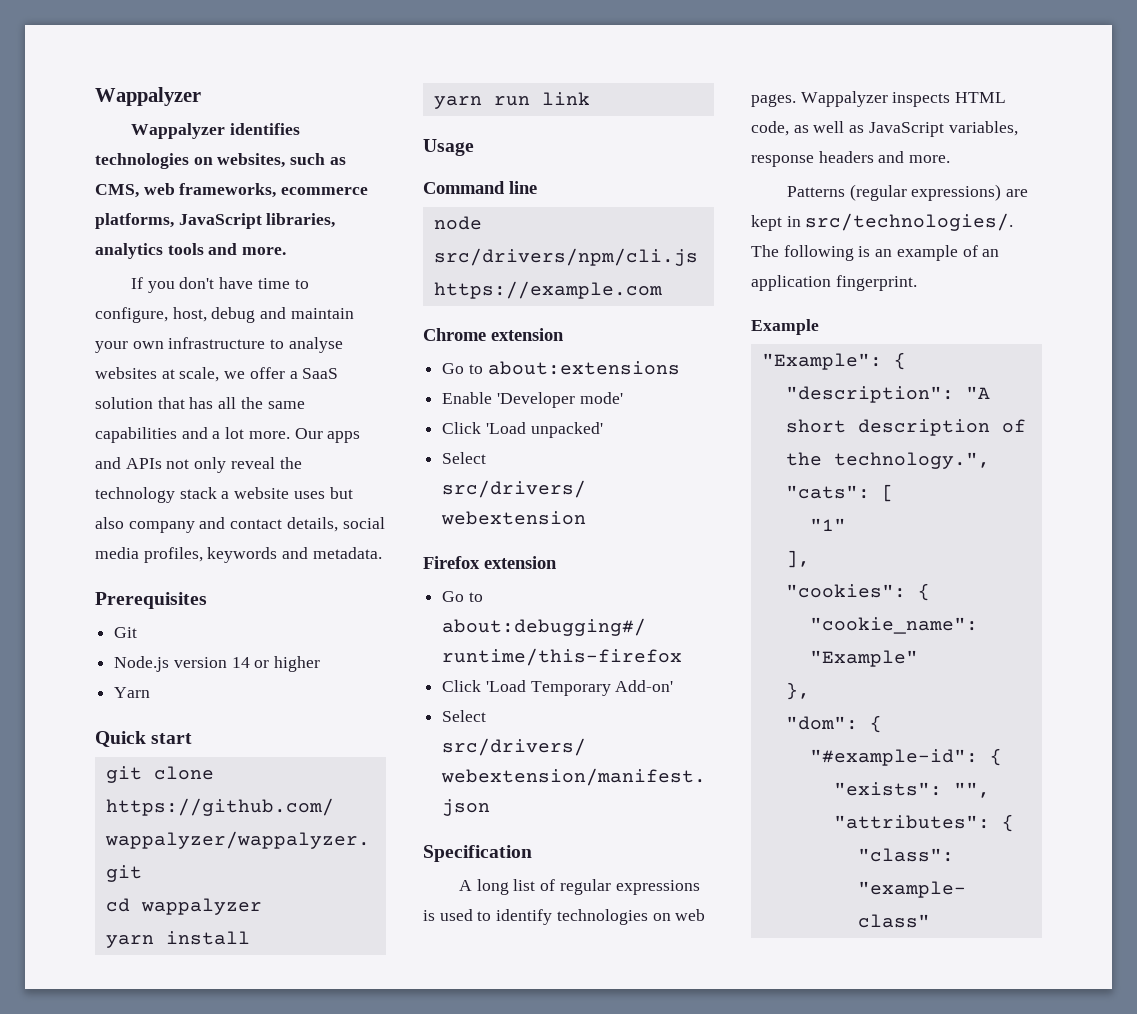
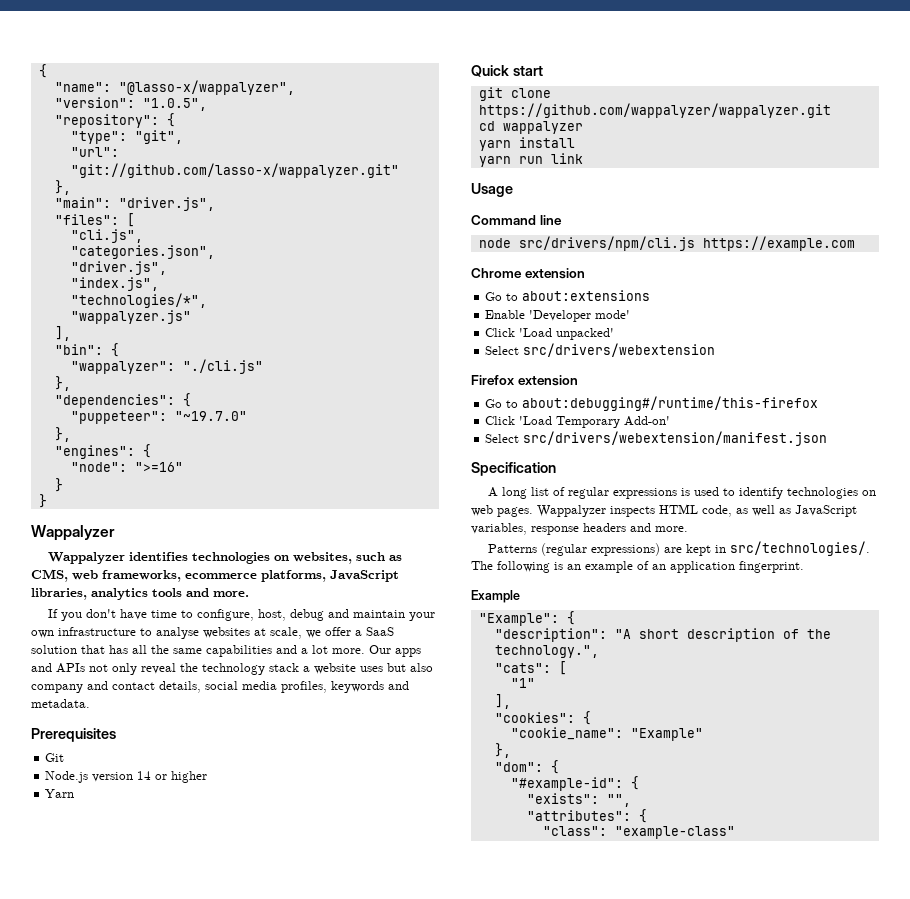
(95, 96) none -> [38,64,47,78] [54,80,295,95] [54,97,207,111] [54,113,175,128] [70,130,183,144] [70,147,119,157] [70,163,399,178] [54,180,71,195] [54,197,215,211] [54,213,135,227] [70,229,143,243] [70,245,215,259] [70,261,167,275] [70,277,159,291] [70,293,207,308] [70,310,191,324] [54,326,71,341] [54,343,119,357] [70,359,263,374] [54,376,71,391] [54,393,191,408] [70,411,247,424] [54,427,71,442] [54,444,151,459] [70,462,183,472] [54,478,63,492] [38,494,47,508] { // "name": "@lasso-x/wappalyzer", // "version": "1.0.5", // "repository": { // "type": "git", // "url": "git://github.com/lasso-x/wappalyzer.git" // }, // "main": "driver.js", // "files": [ // "cli.js", // "categories.json", // "driver.js", // "index.js", // "technologies/*", // "wappalyzer.js" // ], // "bin": { // "wappalyzer": "./cli.js" // }, // "dependencies": { // "puppeteer": "~19.7.0" // }, // "engines": { // "node": ">=16" // } // } //

